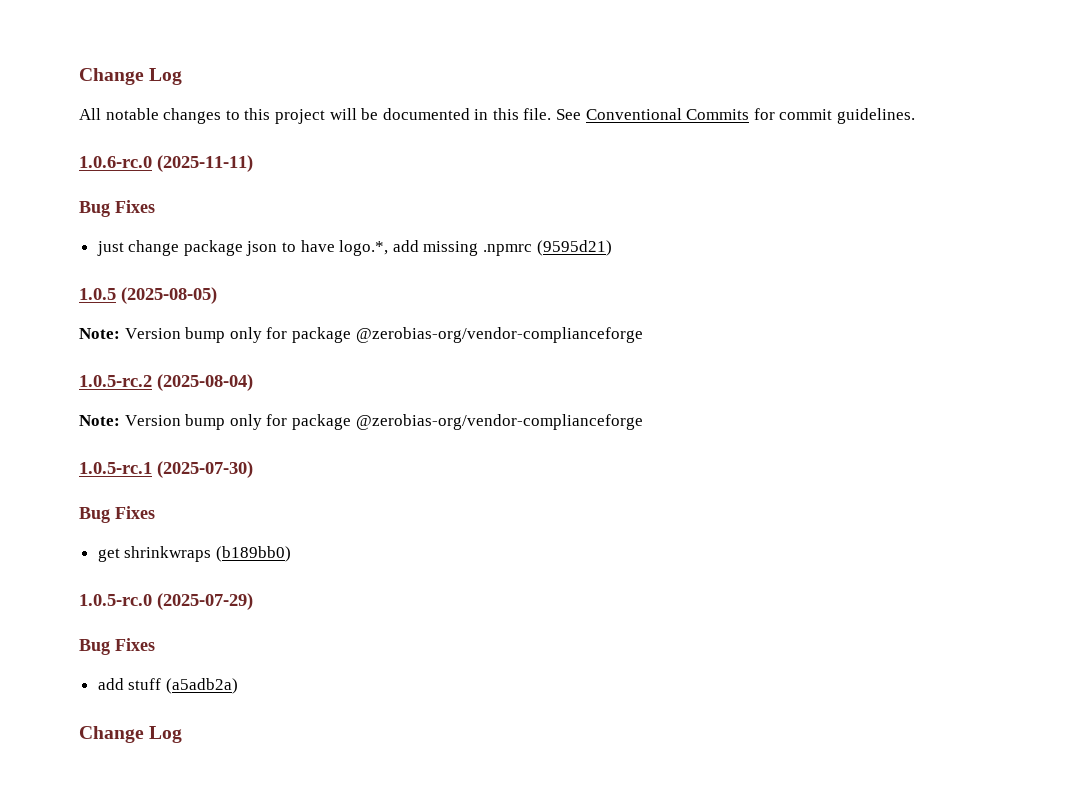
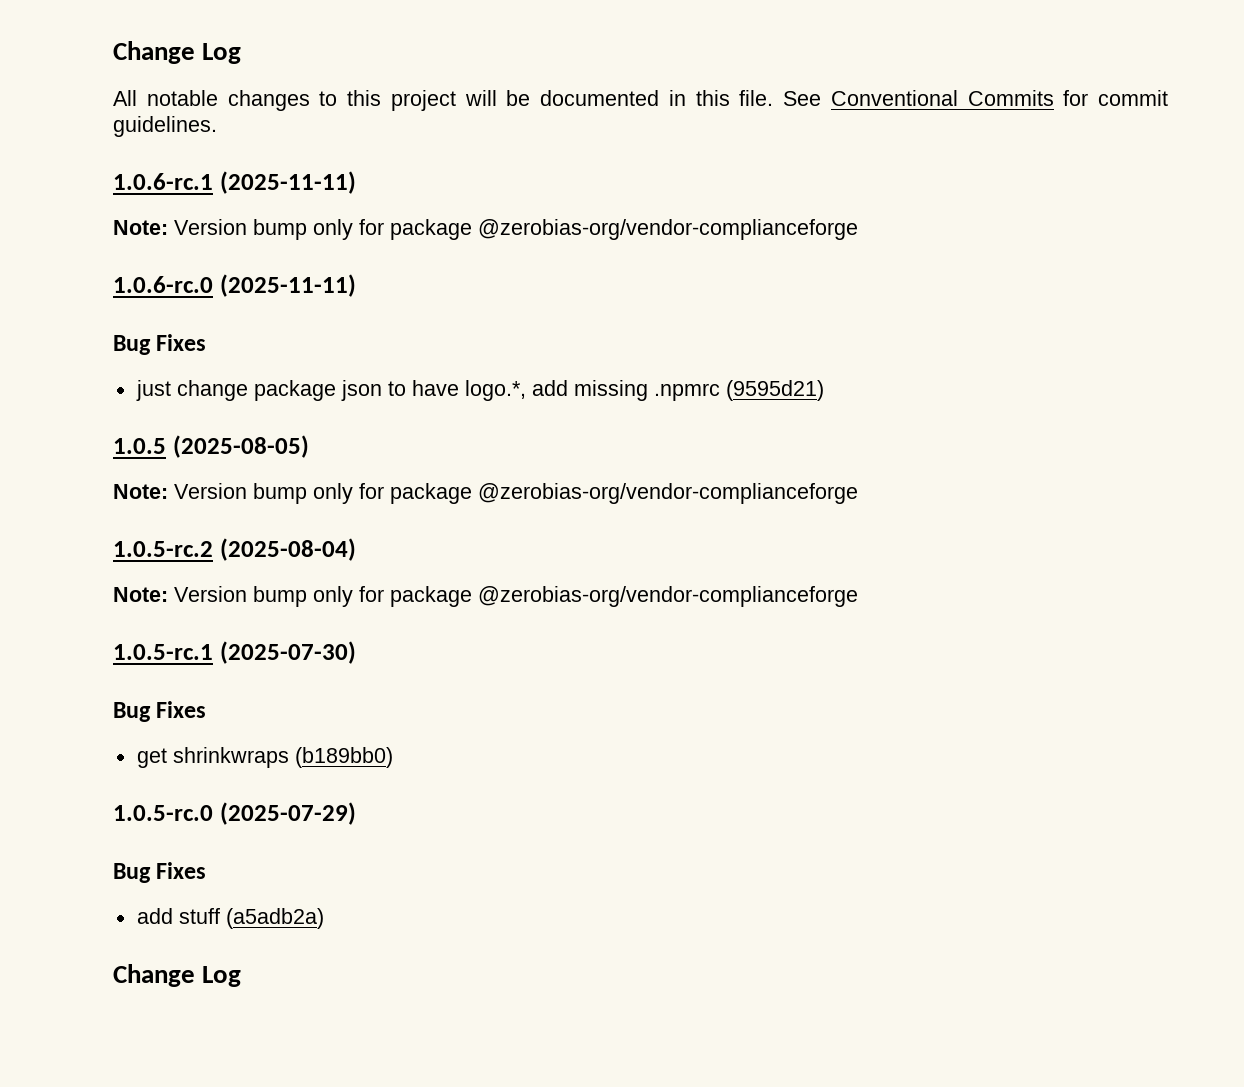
(916, 116) none -> [113,171,356,194] [113,219,858,240] // 1.0.6-rc.1 (2025-11-11) // Note: Version bump only for package @zerobias-org/vendor-complianceforge

